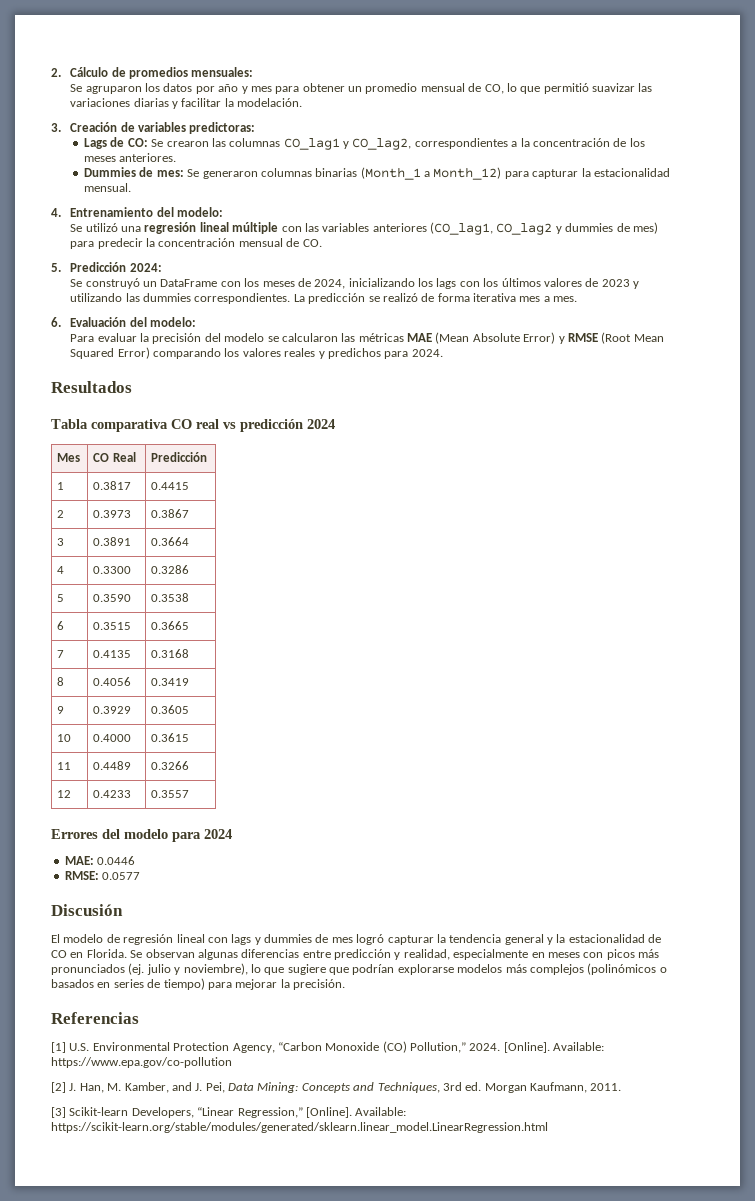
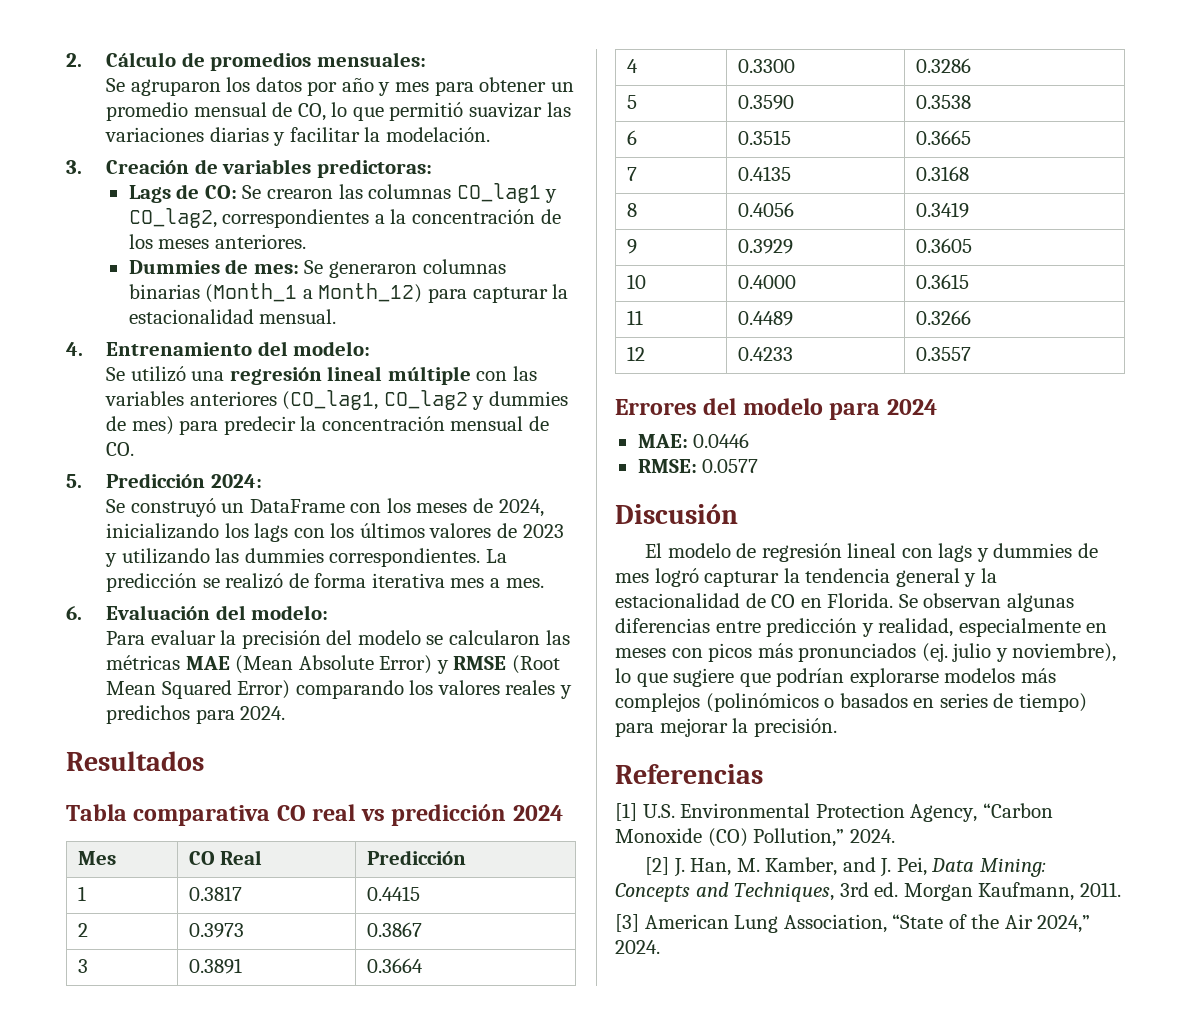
[503,1042,605,1053] [51,1057,232,1068] [Online]. Available: https://www.epa.gov/co-pollution -> (895, 836) none
[69,1107,407,1118] [51,1122,548,1133] Scikit-learn Developers, “Linear Regression,” [Online]. Available: https://scikit-learn.org/stable/modules/generated/sklearn.linear_model.LinearRegression.html -> [644,914,1091,933] [615,940,660,954] American Lung Association, “State of the Air 2024,” 2024.

